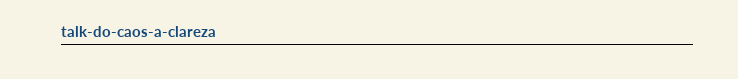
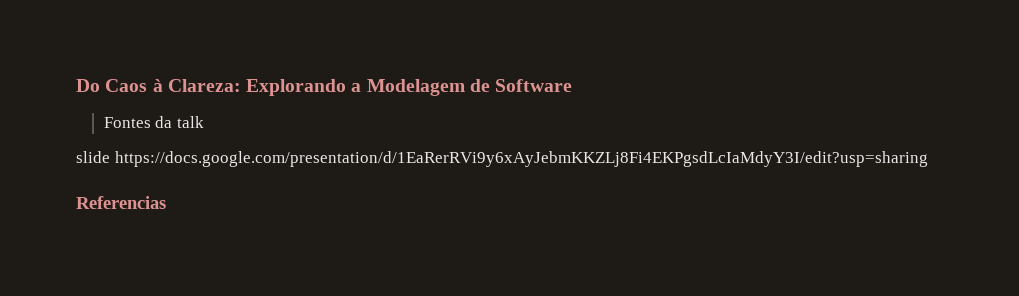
[61,26,216,37] talk-do-caos-a-clareza -> [76,79,573,96] [103,116,204,128] [76,151,928,167] [76,196,166,209] Do Caos à Clareza: Explorando a Modelagem de Software // Fontes da talk // slide https://docs.google.com/presentation/d/1EaRerRVi9y6xAyJebmKKZLj8Fi4EKPgsdLcIaMdyY3I/edit?usp=sharing // Referencias

